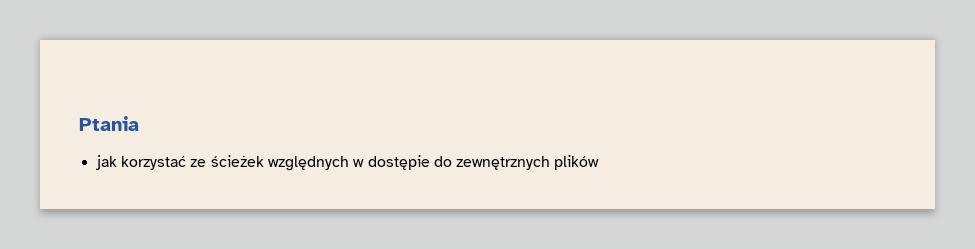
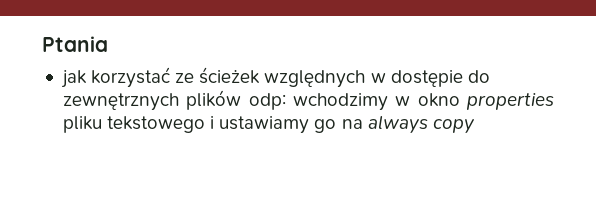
(600, 162) none -> [248,93,555,111] [62,115,475,134] odp: wchodzimy w okno properties pliku tekstowego i ustawiamy go na always copy

